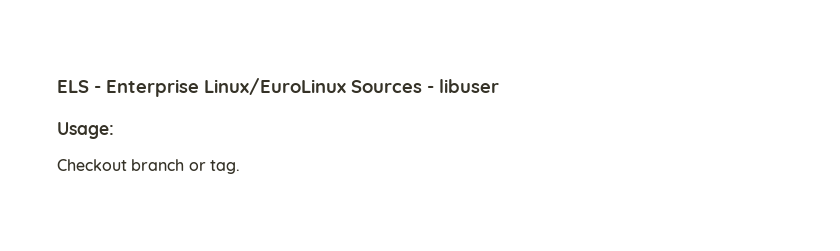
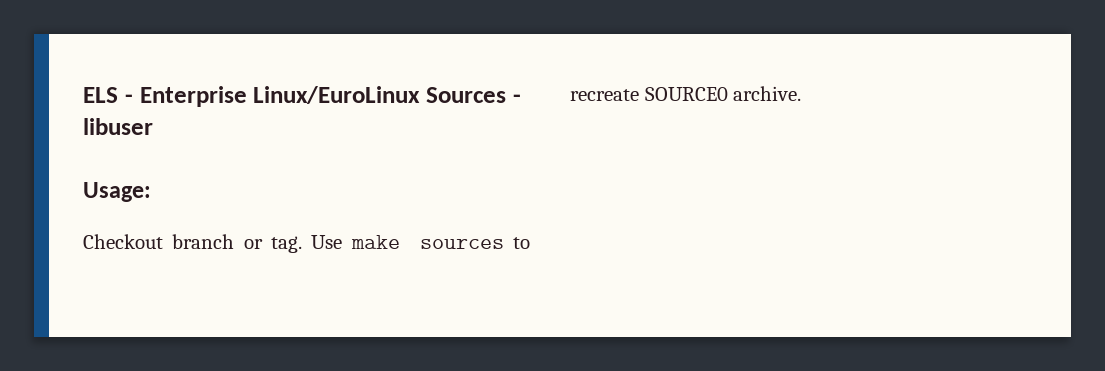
(240, 167) none -> [311,235,530,249] [570,86,802,101] Use make sources to recreate SOURCE0 archive.

